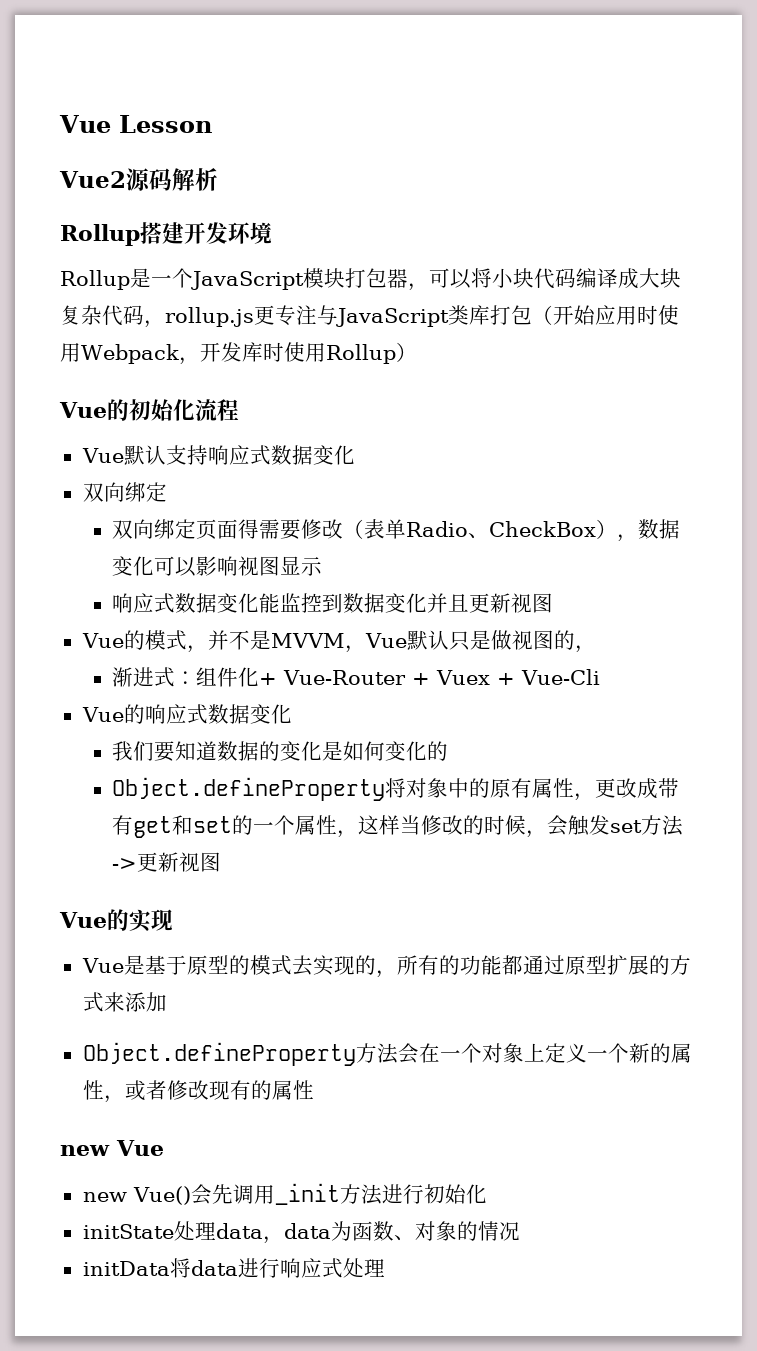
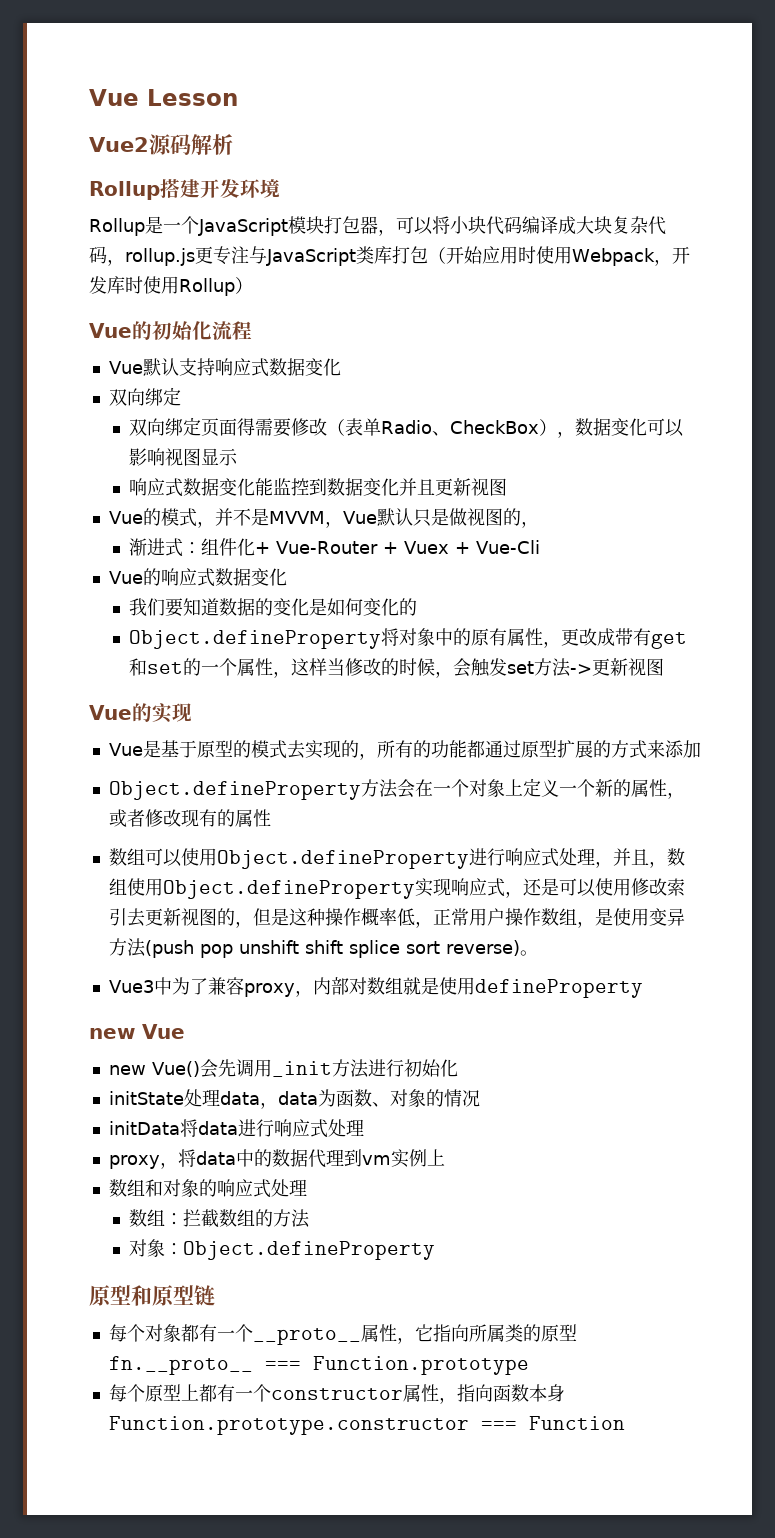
(314, 1090) none -> [108,848,685,869] [108,878,685,899] [108,908,685,928] [108,938,538,958] [108,977,643,998] // 数组可以使用Object.defineProperty进行响应式处理，并且，数组使用Object.defineProperty实现响应式，还是可以使用修改索引去更新视图的，但是这种操作概率低，正常用户操作数组，是使用变异方法(push pop unshift shift splice sort reverse)。 // Vue3中为了兼容proxy，内部对数组就是使用defineProperty
(385, 1268) none -> [108,1149,445,1169] [108,1179,307,1198] [129,1209,311,1228] [129,1239,436,1260] [89,1285,215,1306] [108,1324,577,1345] [108,1356,529,1375] [108,1384,565,1404] [108,1416,625,1435] // proxy，将data中的数据代理到vm实例上 // 数组和对象的响应式处理 // 数组：拦截数组的方法 // 对象：Object.defineProperty // 原型和原型链 // 每个对象都有一个__proto__属性，它指向所属类的原型fn.__proto__ === Function.prototype // 每个原型上都有一个constructor属性，指向函数本身Function.prototype.constructor === Function

